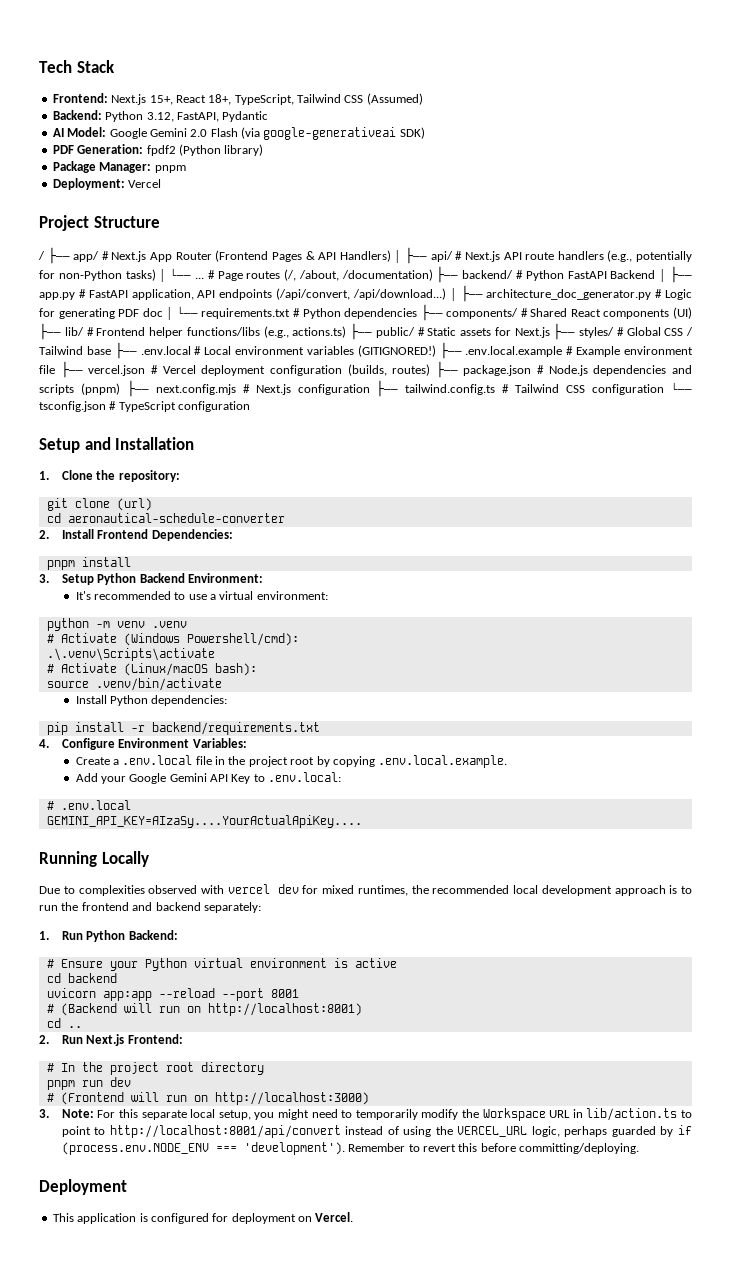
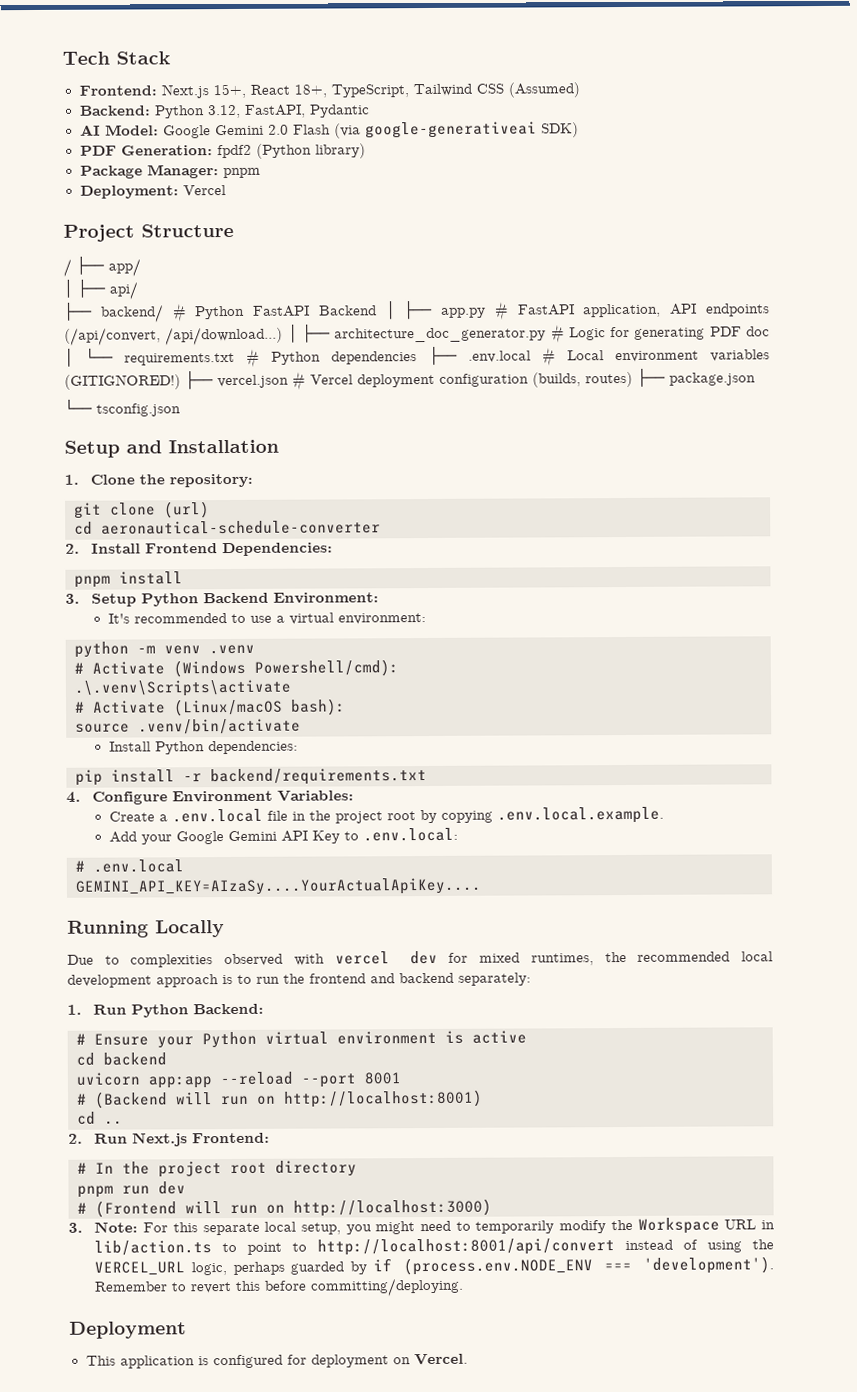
[101,247,692,264] [39,268,433,282] # Next.js App Router (Frontend Pages & API Handlers) │ ├── api/ # Next.js API route handlers (e.g., potentially for non-Python tasks) │ └── ... # Page routes (/, /about, /documentation) -> [63,278,138,300] // │ ├── api/ //
[446,307,692,319] [39,323,693,340] [39,342,137,359] components/ # Shared React components (UI) ├── lib/ # Frontend helper functions/libs (e.g., actions.ts) ├── public/ # Static assets for Next.js ├── styles/ # Global CSS / Tailwind base ├── -> (458, 355) none
[465,346,693,357] [39,361,83,378] .env.local.example # Example environment file ├── -> (214, 380) none
[537,365,692,376] [39,380,665,397] # Node.js dependencies and scripts (pnpm) ├── next.config.mjs # Next.js configuration ├── tailwind.config.ts # Tailwind CSS configuration -> (756, 379) //
[109,401,251,412] # TypeScript configuration -> (181, 410) none

